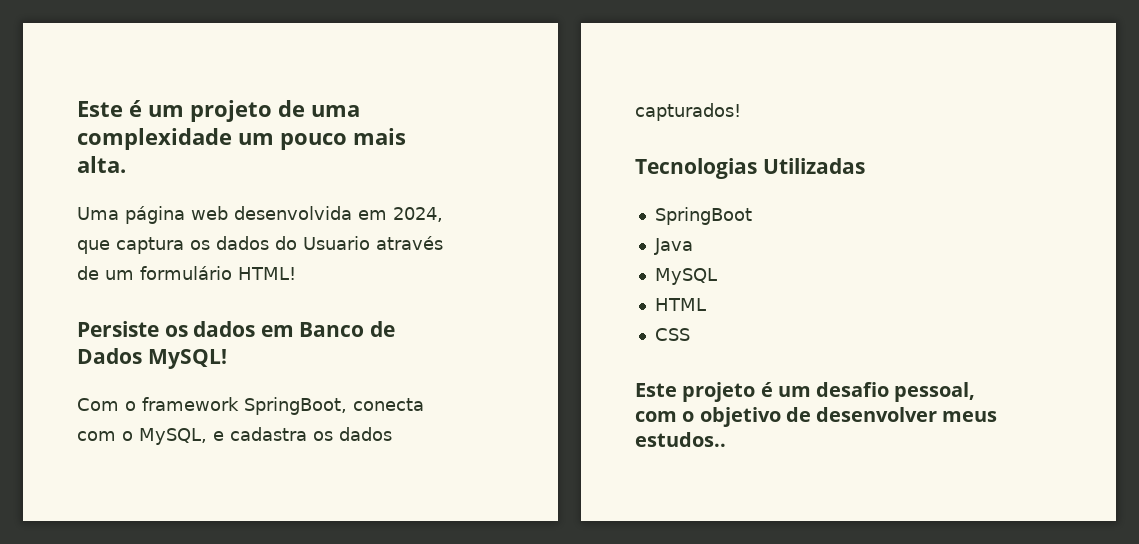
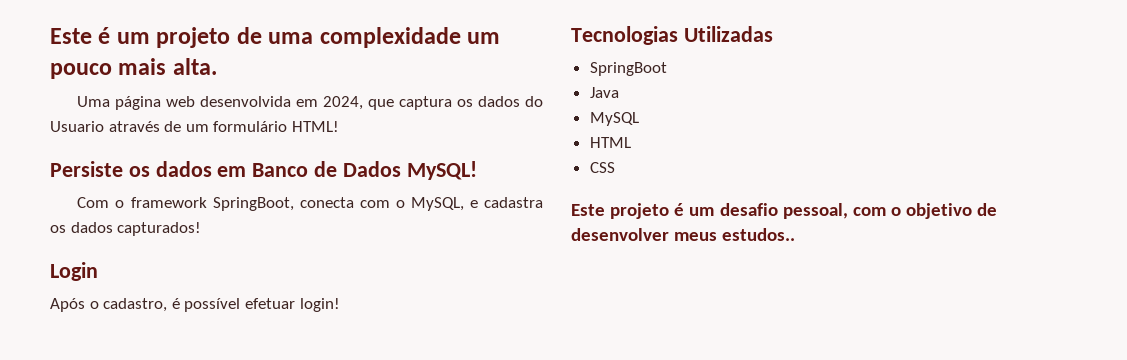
(741, 112) none -> [50,262,98,281] [50,298,340,312] // Login // Após o cadastro, é possível efetuar login!

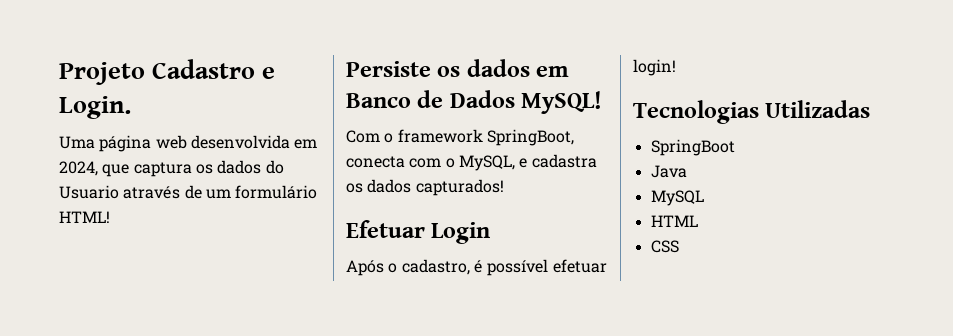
[50,27,501,48] [50,58,217,79] Este é um projeto de uma complexidade um pouco mais alta. -> [59,59,276,85] [59,96,131,119] Projeto Cadastro e Login.
(202, 229) none -> [346,220,425,238] Efetuar
[571,203,998,219] [571,228,796,241] // Este projeto é um desafio pessoal, com o objetivo de desenvolver meus estudos.. -> (679, 246) none

